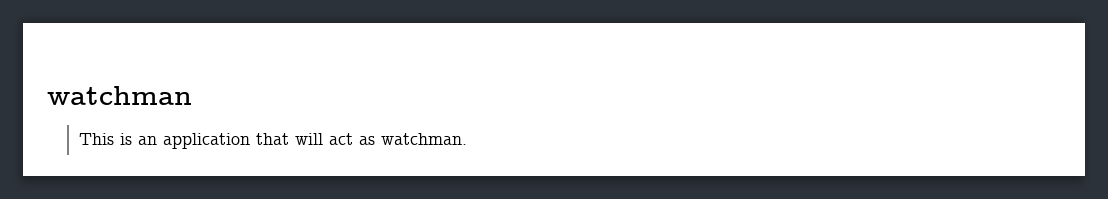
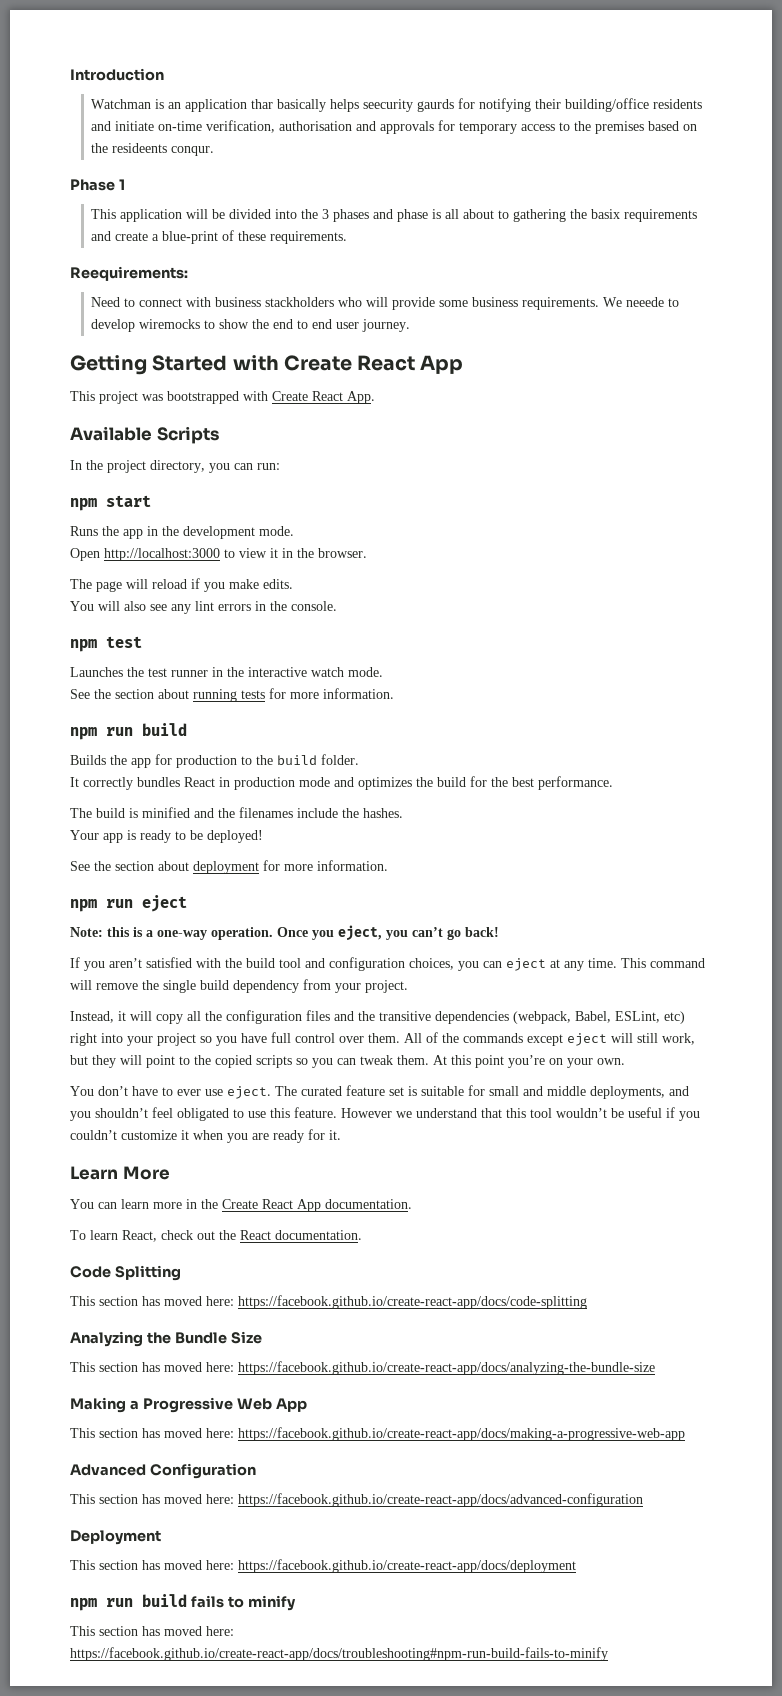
[47,86,192,105] [79,133,115,145] watchman // This -> [70,68,164,81] [91,99,152,109] Introduction // Watchman
[256,133,468,145] that will act as watchman. -> [251,98,703,112] [91,120,698,134] [91,143,215,156] [70,179,125,191] [91,209,698,222] [91,230,348,244] [70,266,188,281] [91,297,680,310] [91,319,411,332] [70,355,464,375] [70,391,375,404] [70,426,219,444] [70,460,280,473] [70,495,151,511] [70,526,294,539] [70,548,367,561] [70,578,293,592] [70,601,337,614] [70,636,142,652] [70,667,383,677] [70,688,394,702] [70,723,187,740] [70,754,359,768] [70,776,613,790] [70,807,403,818] [70,830,263,843] [70,860,388,874] [70,895,187,912] [70,925,499,941] [70,957,705,971] [70,979,408,993] [70,1010,685,1024] [70,1032,695,1046] [70,1055,625,1068] [70,1085,689,1099] [70,1107,700,1121] [70,1129,341,1143] [70,1166,170,1180] [70,1199,412,1212] [70,1230,362,1242] [70,1265,181,1281] [70,1295,587,1309] [70,1331,262,1347] [70,1361,655,1375] [70,1397,307,1413] [70,1427,685,1441] [70,1463,256,1479] [70,1493,643,1507] [70,1530,161,1545] [70,1559,576,1573] [70,1594,296,1611] [70,1626,234,1636] [70,1647,608,1661] thar basically helps seecurity gaurds for notifying their building/office residents and initiate on-time verification, authorisation and approvals for temporary access to the premises based on the resideents conqur. // Phase 1 // This application will be divided into the 3 phases and phase is all about to gathering the basix requirements and create a blue-print of these requirements. // Reequirements: // Need to connect with business stackholders who will provide some business requirements. We neeede to develop wiremocks to show the end to end user journey. // Getting Started with Create React App // This project was bootstrapped with Create React App. // Available Scripts // In the project directory, you can run: // npm start // Runs the app in the development mode. // Open http://localhost:3000 to view it in the browser. // The page will reload if you make edits. // You will also see any lint errors in the console. // npm test // Launches the test runner in the interactive watch mode. // See the section about running tests for more information. // npm run build // Builds the app for production to the build folder. // It correctly bundles React in production mode and optimizes the build for the best performance. // The build is minified and the filenames include the hashes. // Your app is ready to be deployed! // See the section about deployment for more information. // npm run eject // Note: this is a one-way operation. Once you eject, you can’t go back! // If you aren’t satisfied with the build tool and configuration choices, you can eject at any time. This command will remove the single build dependency from your project. // Instead, it will copy all the configuration files and the transitive dependencies (webpack, Babel, ESLint, etc) right into your project so you have full control over them. All of the commands except eject will still work, but they will point to the copied scripts so you can tweak them. At this point you’re on your own. // You don’t have to ever use eject. The curated feature set is suitable for small and middle deployments, and you shouldn’t feel obligated to use this feature. However we understand that this tool wouldn’t be useful if you couldn’t customize it when you are ready for it. // Learn More // You can learn more in the Create React App documentation. // To learn React, check out the React documentation. // Code Splitting // This section has moved here: https://facebook.github.io/create-react-app/docs/code-splitting // Analyzing the Bundle Size // This section has moved here: https://facebook.github.io/create-react-app/docs/analyzing-the-bundle-size // Making a Progressive Web App // This section has moved here: https://facebook.github.io/create-react-app/docs/making-a-progressive-web-app // Advanced Configuration // This section has moved here: https://facebook.github.io/create-react-app/docs/advanced-configuration // Deployment // This section has moved here: https://facebook.github.io/create-react-app/docs/deployment // npm run build fails to minify // This section has moved here: https://facebook.github.io/create-react-app/docs/troubleshooting#npm-run-build-fails-to-minify

